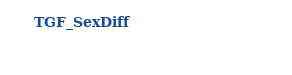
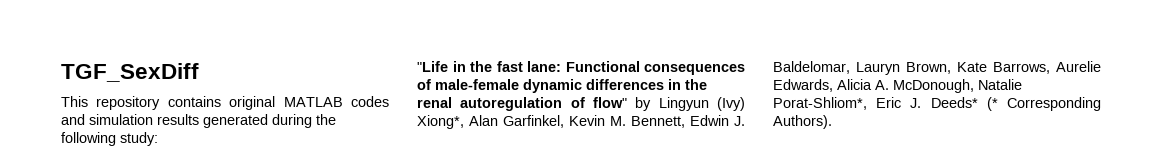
(130, 23) none -> [61,96,389,110] [61,114,336,128] [61,132,158,146] [417,61,745,75] [417,79,707,93] [417,97,745,111] [417,115,745,129] [773,61,1101,75] [773,79,1022,93] [773,97,1101,111] [773,115,832,129] // This repository contains original MATLAB codes and simulation results generated during the following study: // "Life in the fast lane: Functional consequences of male-female dynamic differences in the renal autoregulation of flow" by Lingyun (Ivy) Xiong*, Alan Garfinkel, Kevin M. Bennett, Edwin J. Baldelomar, Lauryn Brown, Kate Barrows, Aurelie Edwards, Alicia A. McDonough, Natalie Porat-Shliom*, Eric J. Deeds* (* Corresponding Authors).

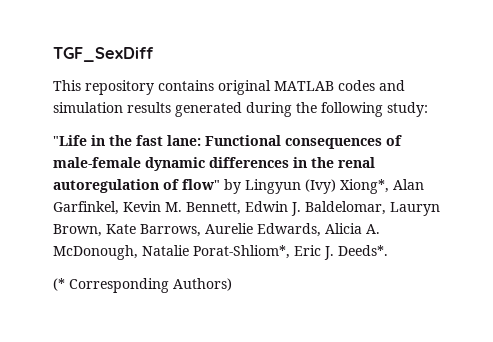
[930,97,978,108] Deeds* -> [338,245,388,256] Deeds*. //
[773,115,832,129] Authors). -> [173,278,232,291] Authors)

